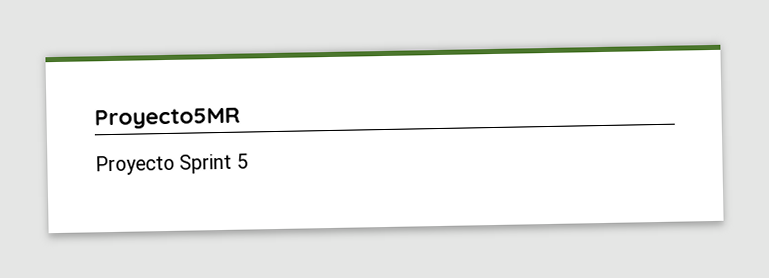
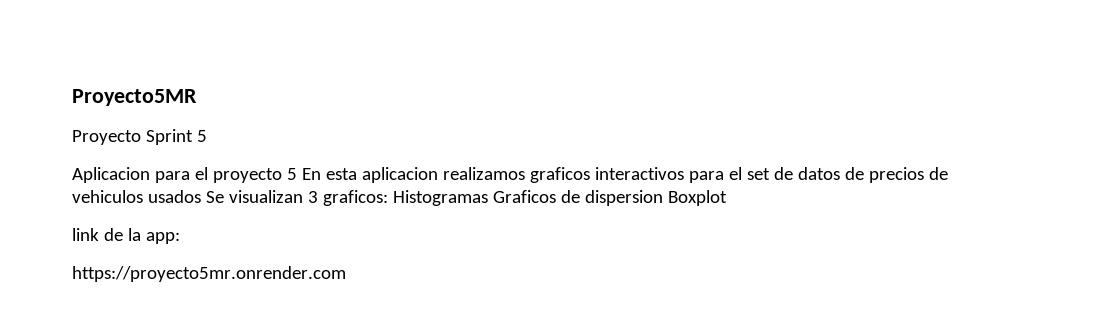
(249, 161) none -> [72,167,948,183] [72,190,727,206] [72,228,180,244] [72,266,346,282] // Aplicacion para el proyecto 5 En esta aplicacion realizamos graficos interactivos para el set de datos de precios de vehiculos usados Se visualizan 3 graficos: Histogramas Graficos de dispersion Boxplot // link de la app: // https://proyecto5mr.onrender.com

